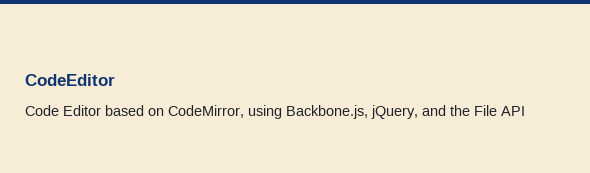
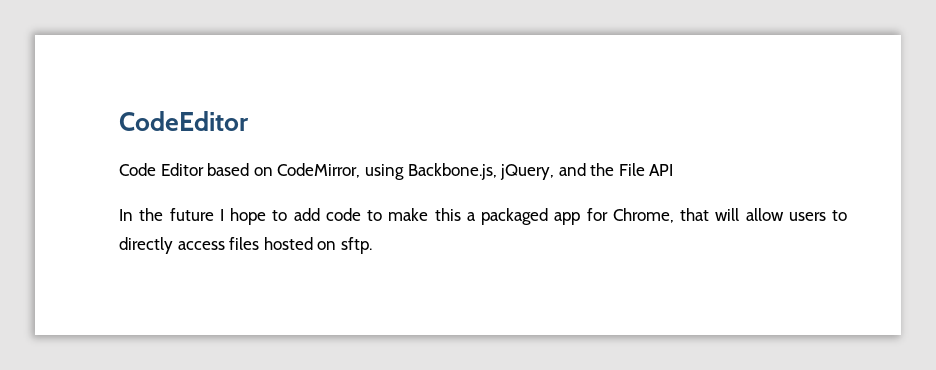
(525, 111) none -> [119,208,847,225] [119,237,372,254] // In the future I hope to add code to make this a packaged app for Chrome, that will allow users to directly access files hosted on sftp.

